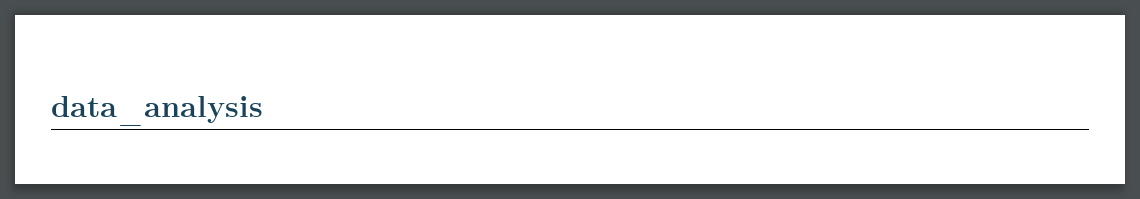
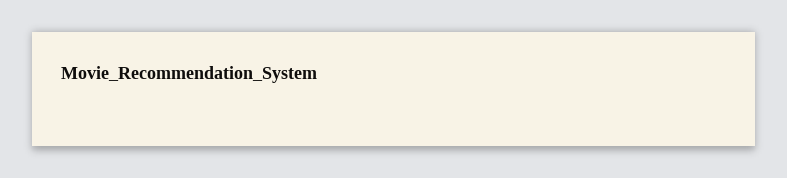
[51,96,263,126] data_analysis -> [61,66,317,83] Movie_Recommendation_System

